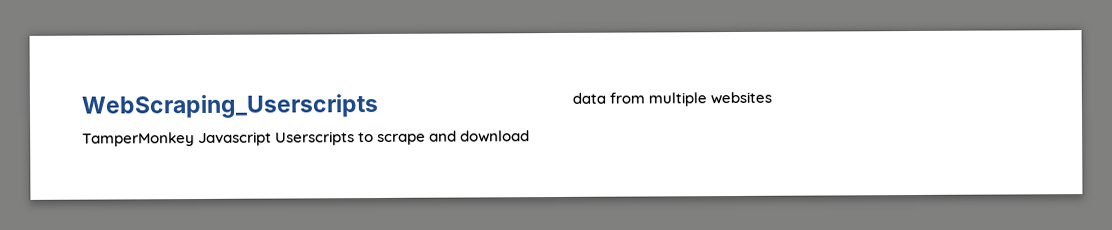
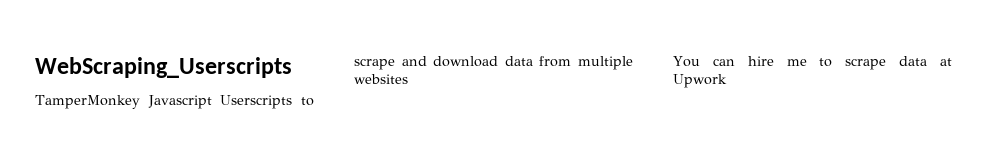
(773, 98) none -> [673,56,952,70] [673,74,727,88] // You can hire me to scrape data at Upwork

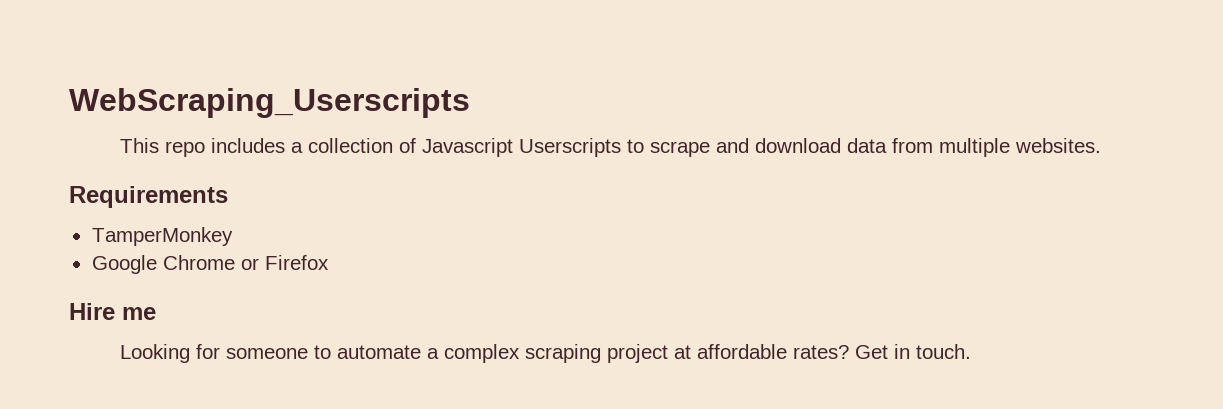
[35,95,140,109] TamperMonkey -> [119,138,416,157] This repo includes a collection of
[354,74,408,84] [673,56,952,70] [673,74,727,88] websites // You can hire me to scrape data at Upwork -> [1014,138,1101,153] [69,186,228,208] [91,227,233,246] [91,255,329,274] [69,303,156,320] [119,344,971,363] websites. // Requirements // TamperMonkey // Google Chrome or Firefox // Hire me // Looking for someone to automate a complex scraping project at affordable rates? Get in touch.

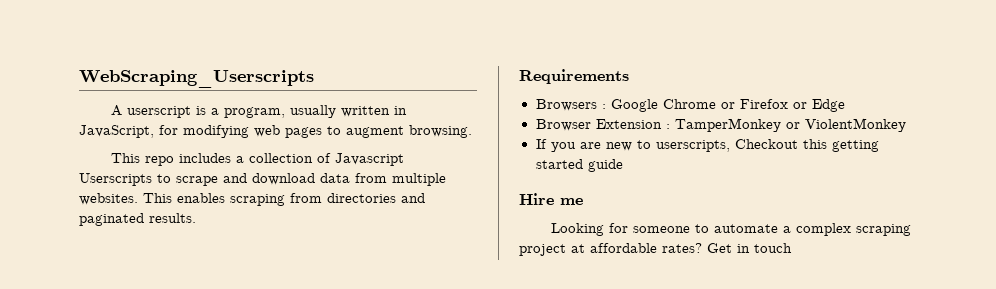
(470, 103) none -> [111,105,408,118] [79,125,472,138] // A userscript is a program, usually written in JavaScript, for modifying web pages to augment browsing.
(1101, 145) none -> [143,193,425,206] [79,213,196,226] This enables scraping from directories and paginated results.
[91,227,233,246] TamperMonkey // -> [535,99,606,111] Browsers :
(329, 262) none -> [792,99,845,112] [535,118,906,132] [535,139,879,152] [535,159,623,172] or Edge // Browser Extension : TamperMonkey or ViolentMonkey // If you are new to userscripts, Checkout this getting started guide
[915,344,971,359] touch. -> [754,243,792,253] touch

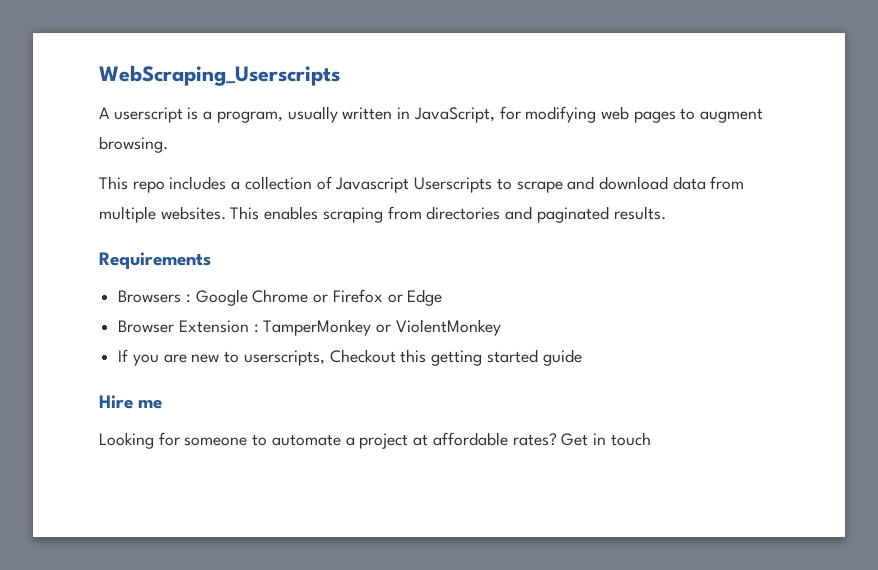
[796,223,912,236] complex scraping -> (355, 441) none

